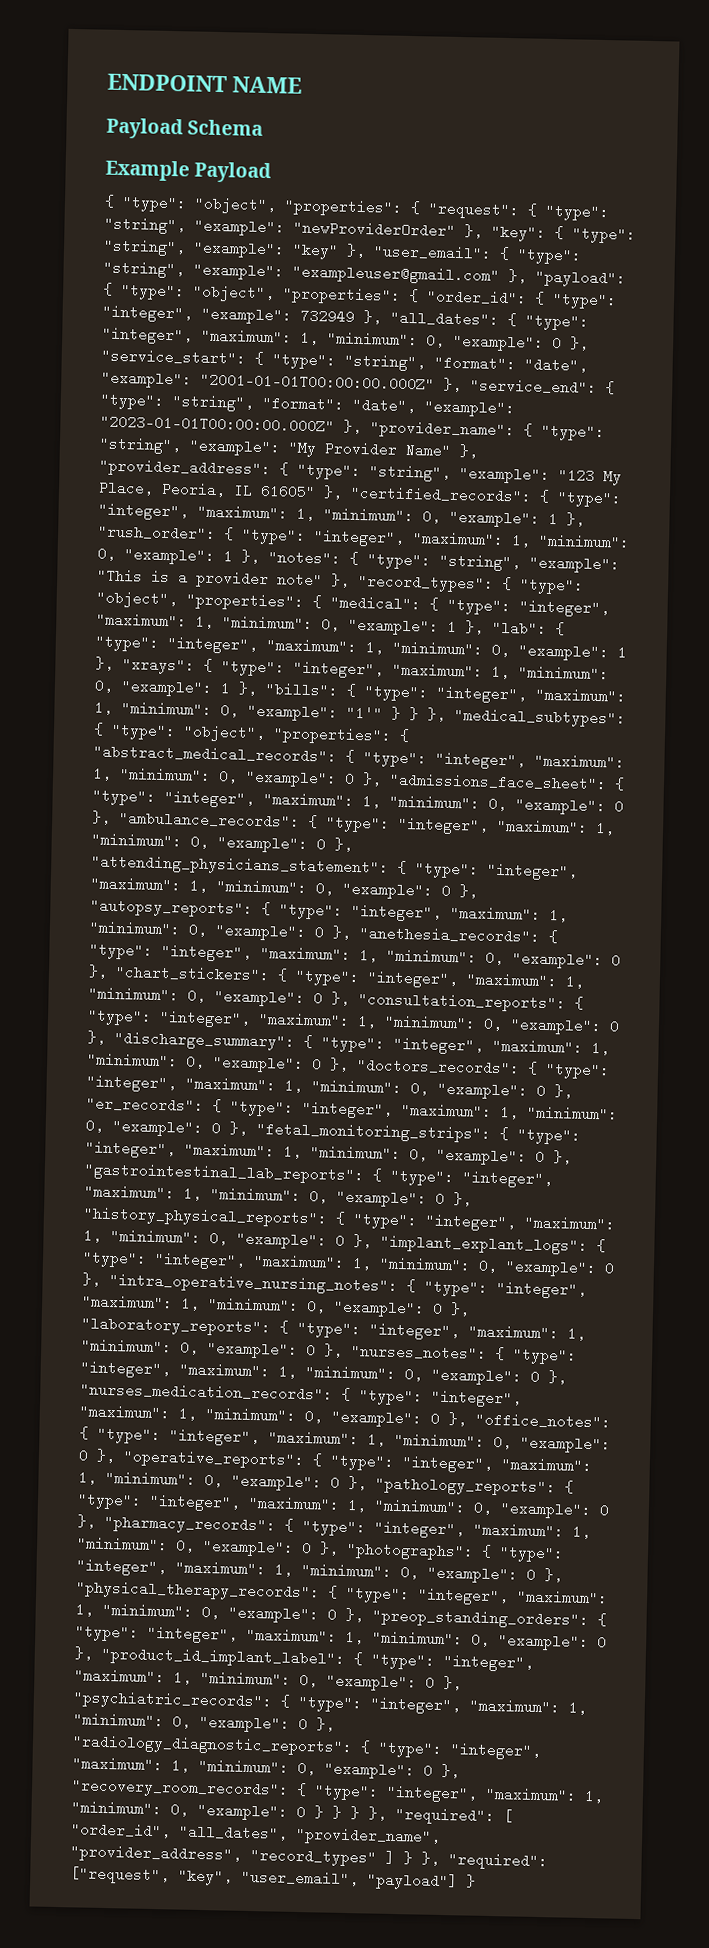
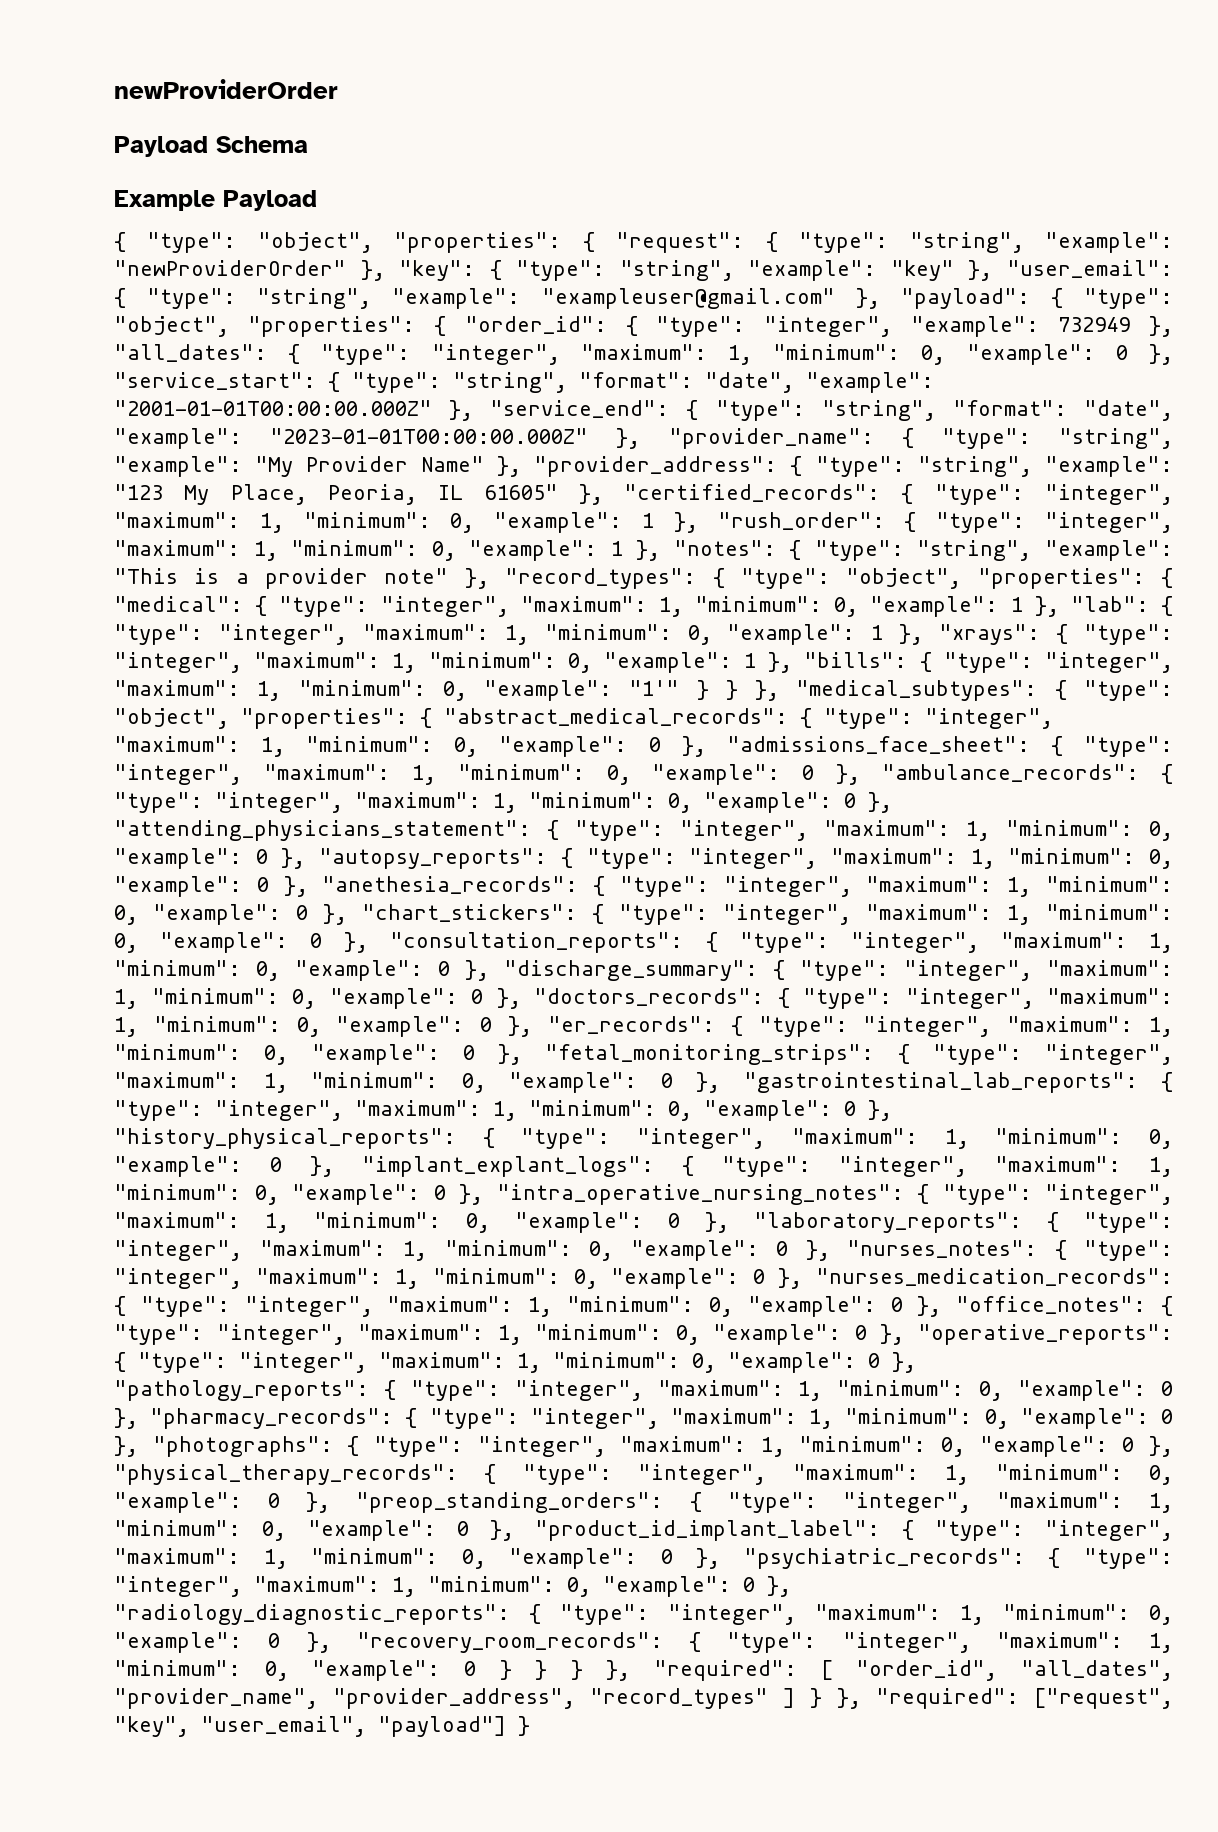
[107,73,302,94] ENDPOINT NAME -> [114,79,338,99] newProviderOrder

